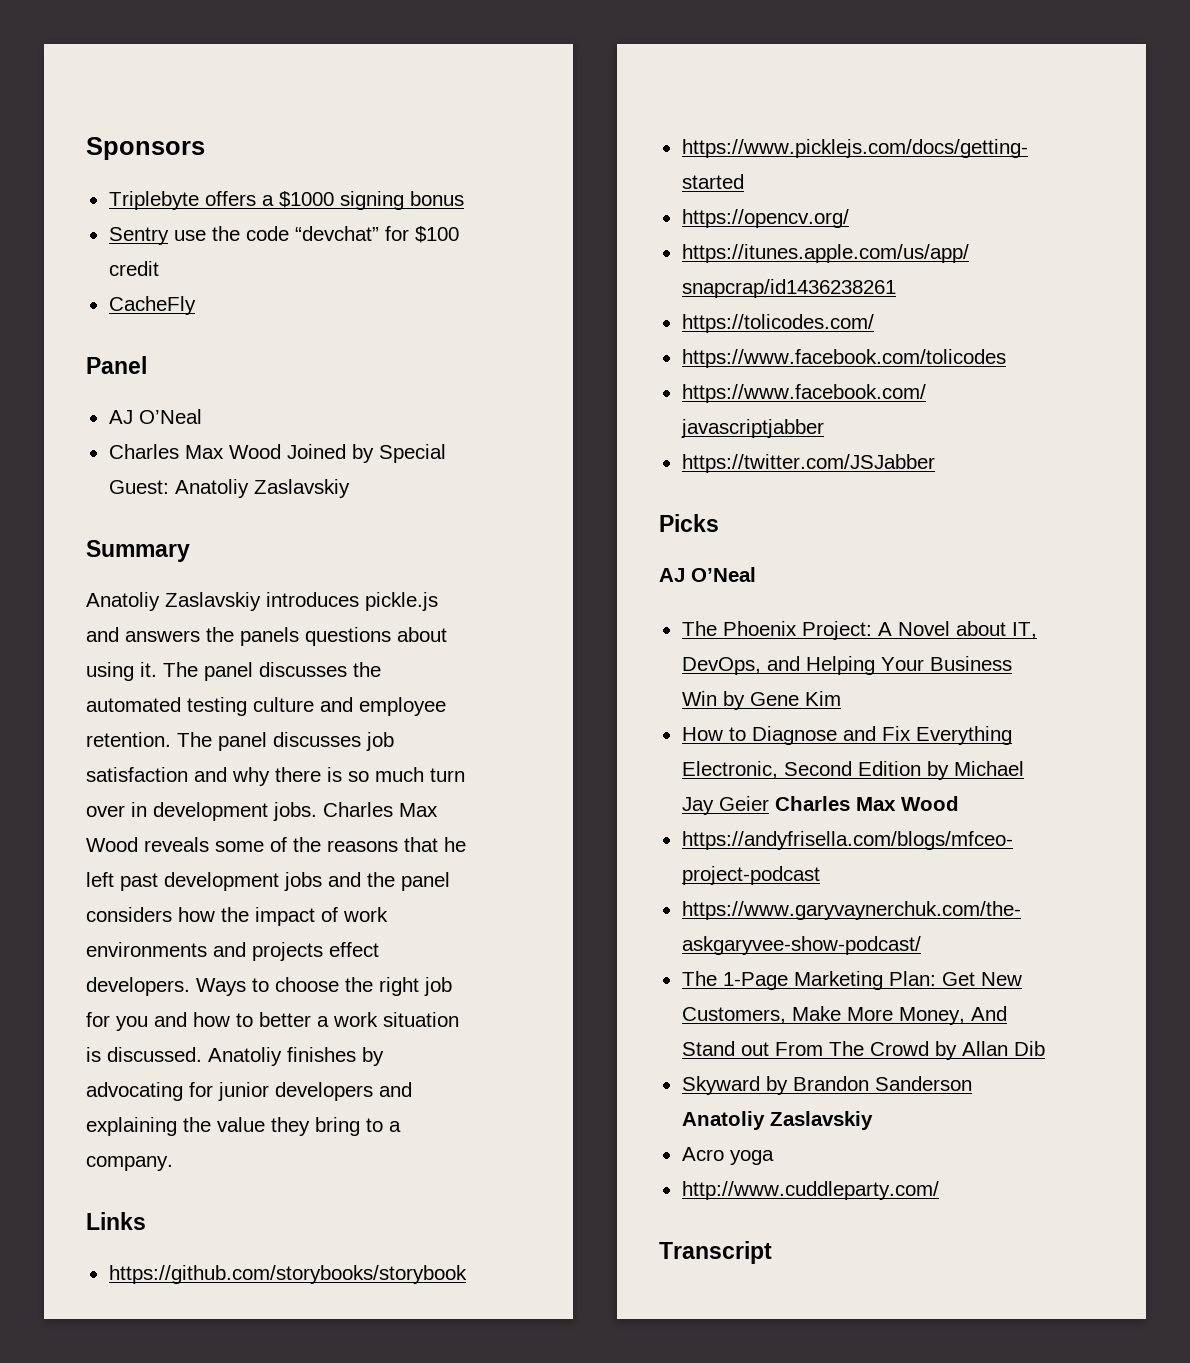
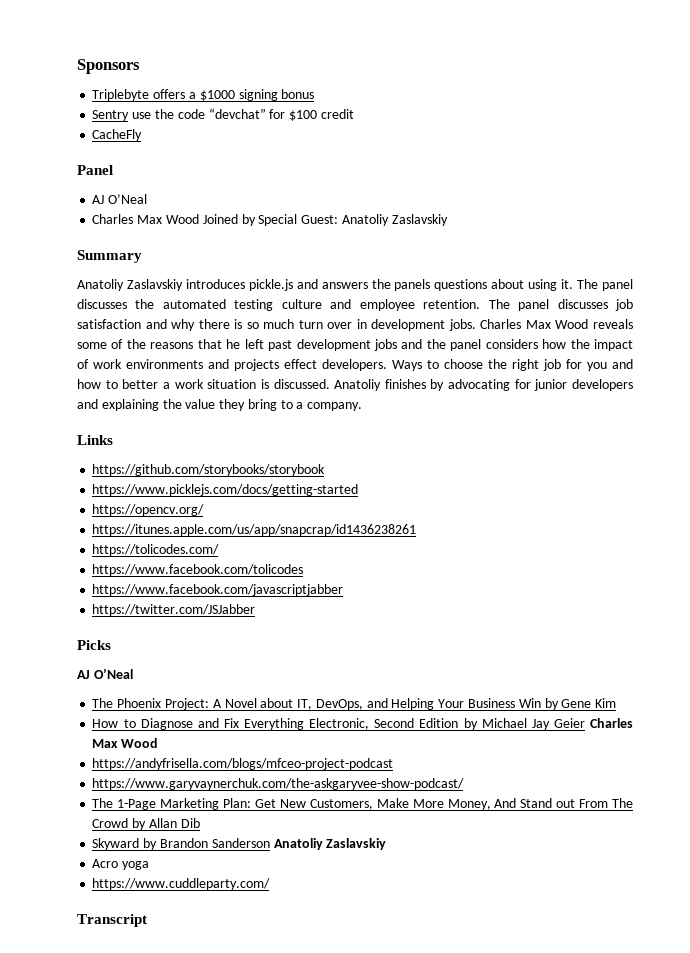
[681,1181,939,1200] http://www.cuddleparty.com/ -> [92,878,271,890] https://www.cuddleparty.com/

